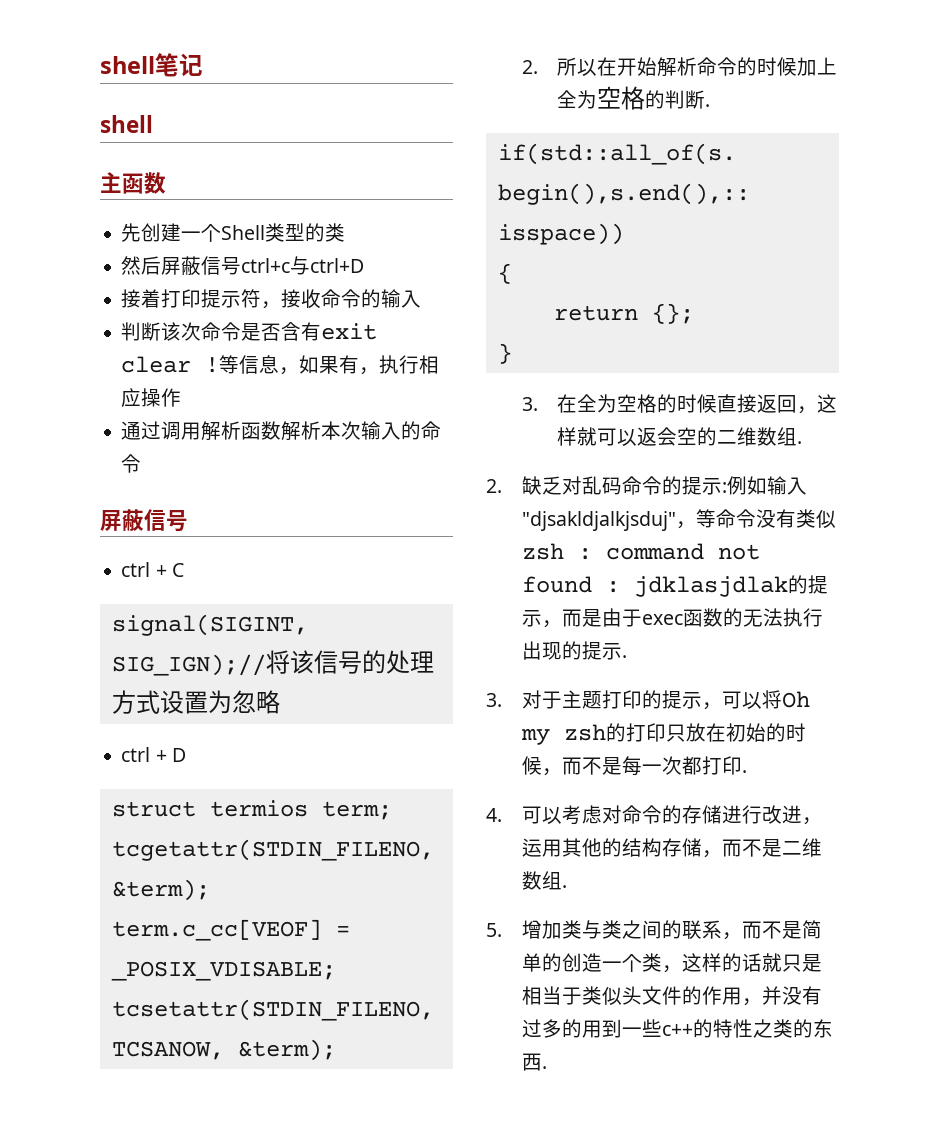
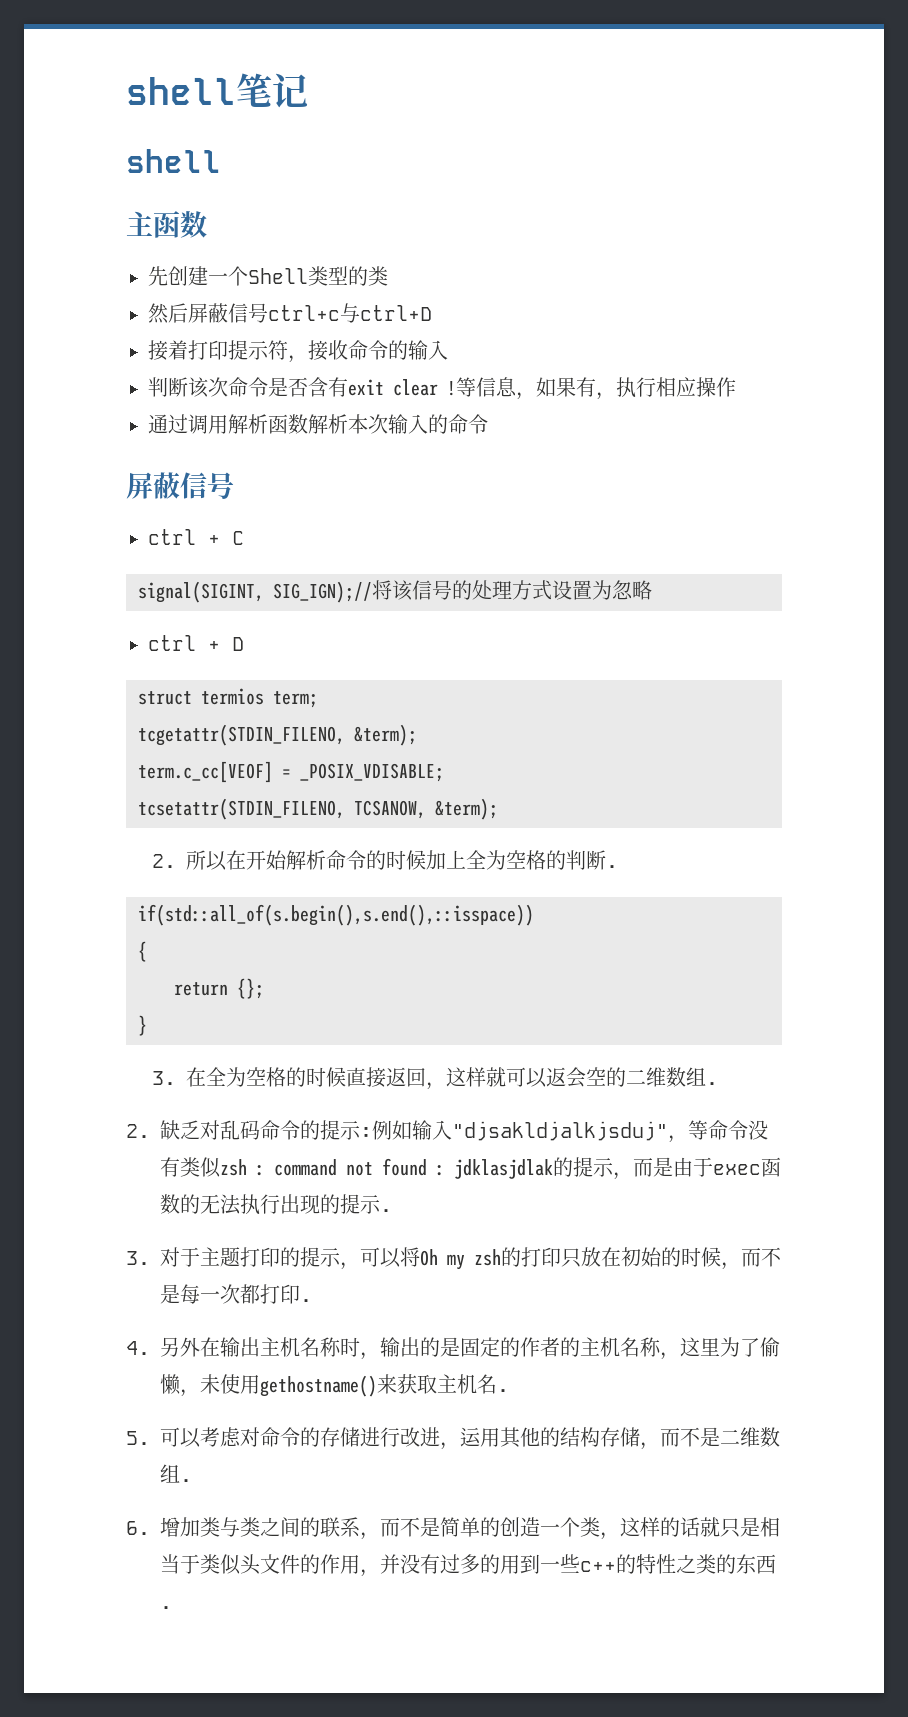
(502, 815) none -> [160,1337,780,1360] [160,1374,509,1397] [126,1431,150,1445] 另外在输出主机名称时，输出的是固定的作者的主机名称，这里为了偷懒，未使用gethostname()来获取主机名. // 5.
[486,923,502,937] 5. -> [126,1521,150,1535] 6.

